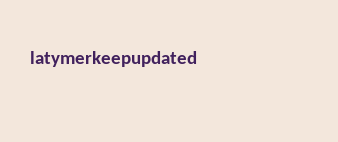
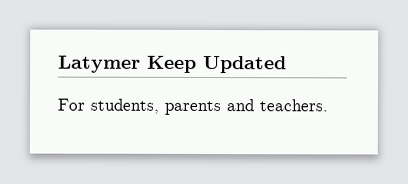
[30,51,197,67] latymerkeepupdated -> [58,55,287,74] [57,98,328,116] Latymer Keep Updated // For students, parents and teachers.

